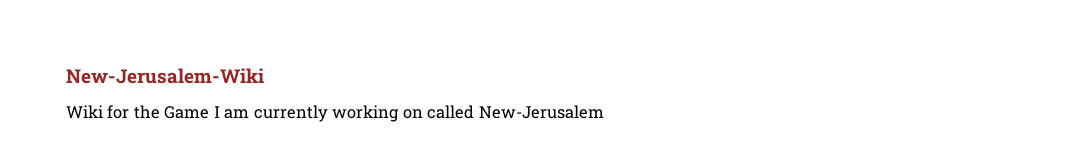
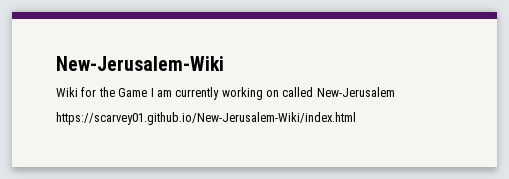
(604, 112) none -> [56,112,356,125] // https://scarvey01.github.io/New-Jerusalem-Wiki/index.html

